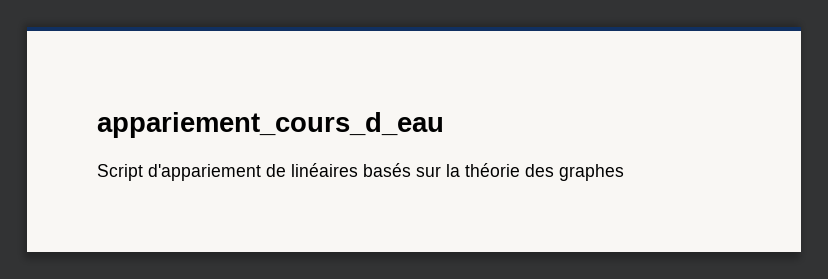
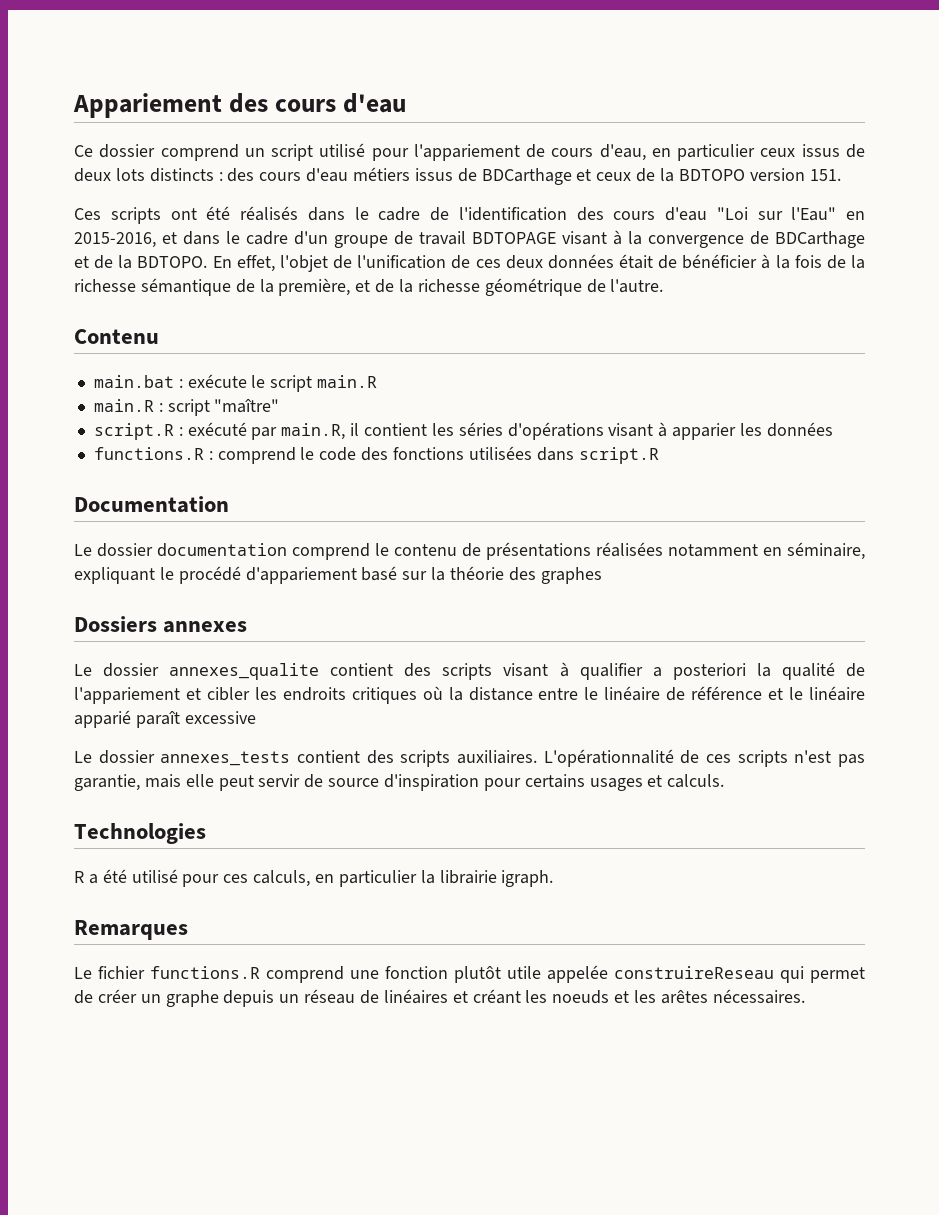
[97,112,444,138] [97,163,411,181] appariement_cours_d_eau // Script d'appariement de linéaires basés -> [73,93,406,118] [74,143,865,161] [74,167,841,185] [74,206,865,224] [74,230,865,248] [74,254,865,272] [74,278,664,296] [74,329,159,344] [93,374,378,392] [93,399,280,416] [93,422,833,440] [93,446,659,464] [74,496,229,513] [74,542,865,560] [74,566,398,584] Appariement des cours d'eau // Ce dossier comprend un script utilisé pour l'appariement de cours d'eau, en particulier ceux issus de deux lots distincts : des cours d'eau métiers issus de BDCarthage et ceux de la BDTOPO version 151. // Ces scripts ont été réalisés dans le cadre de l'identification des cours d'eau "Loi sur l'Eau" en 2015-2016, et dans le cadre d'un groupe de travail BDTOPAGE visant à la convergence de BDCarthage et de la BDTOPO. En effet, l'objet de l'unification de ces deux données était de bénéficier à la fois de la richesse sémantique de la première, et de la richesse géométrique de l'autre. // Contenu // main.bat : exécute le script main.R // main.R : script "maître" // script.R : exécuté par main.R, il contient les séries d'opérations visant à apparier les données // functions.R : comprend le code des fonctions utilisées dans script.R // Documentation // Le dossier documentation comprend le contenu de présentations réalisées notamment en séminaire, expliquant le procédé d'appariement basé
(624, 172) none -> [74,616,248,633] [74,662,866,680] [74,686,865,704] [74,710,256,728] [74,749,865,767] [74,774,725,791] [74,823,206,844] [74,869,554,887] [74,920,188,940] [74,965,865,983] [74,989,805,1007] // Dossiers annexes // Le dossier annexes_qualite contient des scripts visant à qualifier a posteriori la qualité de l'appariement et cibler les endroits critiques où la distance entre le linéaire de référence et le linéaire apparié paraît excessive // Le dossier annexes_tests contient des scripts auxiliaires. L'opérationnalité de ces scripts n'est pas garantie, mais elle peut servir de source d'inspiration pour certains usages et calculs. // Technologies // R a été utilisé pour ces calculs, en particulier la librairie igraph. // Remarques // Le fichier functions.R comprend une fonction plutôt utile appelée construireReseau qui permet de créer un graphe depuis un réseau de linéaires et créant les noeuds et les arêtes nécessaires.

